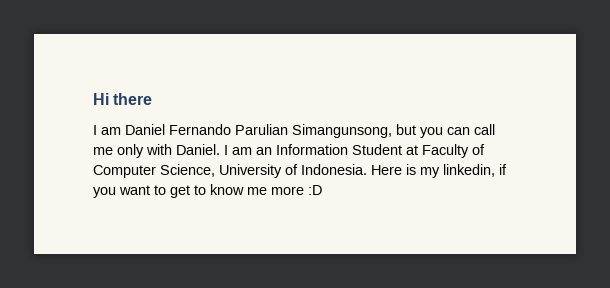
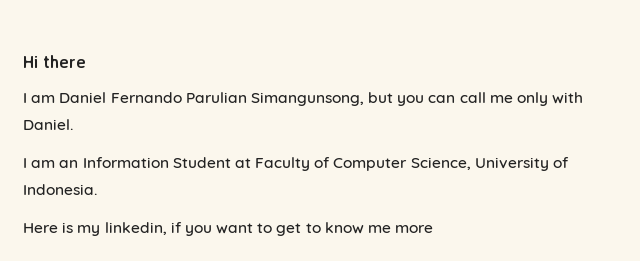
(220, 149) none -> (73, 124) //
(367, 169) none -> (97, 189) //
[308,185,322,195] :D -> (434, 229) none

